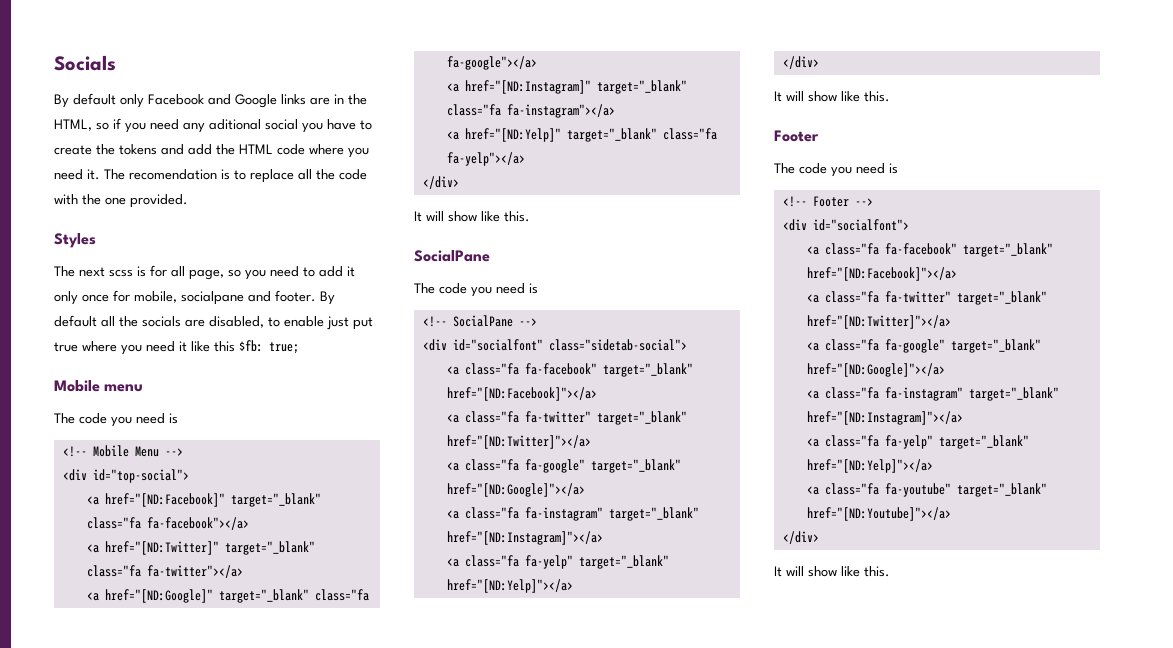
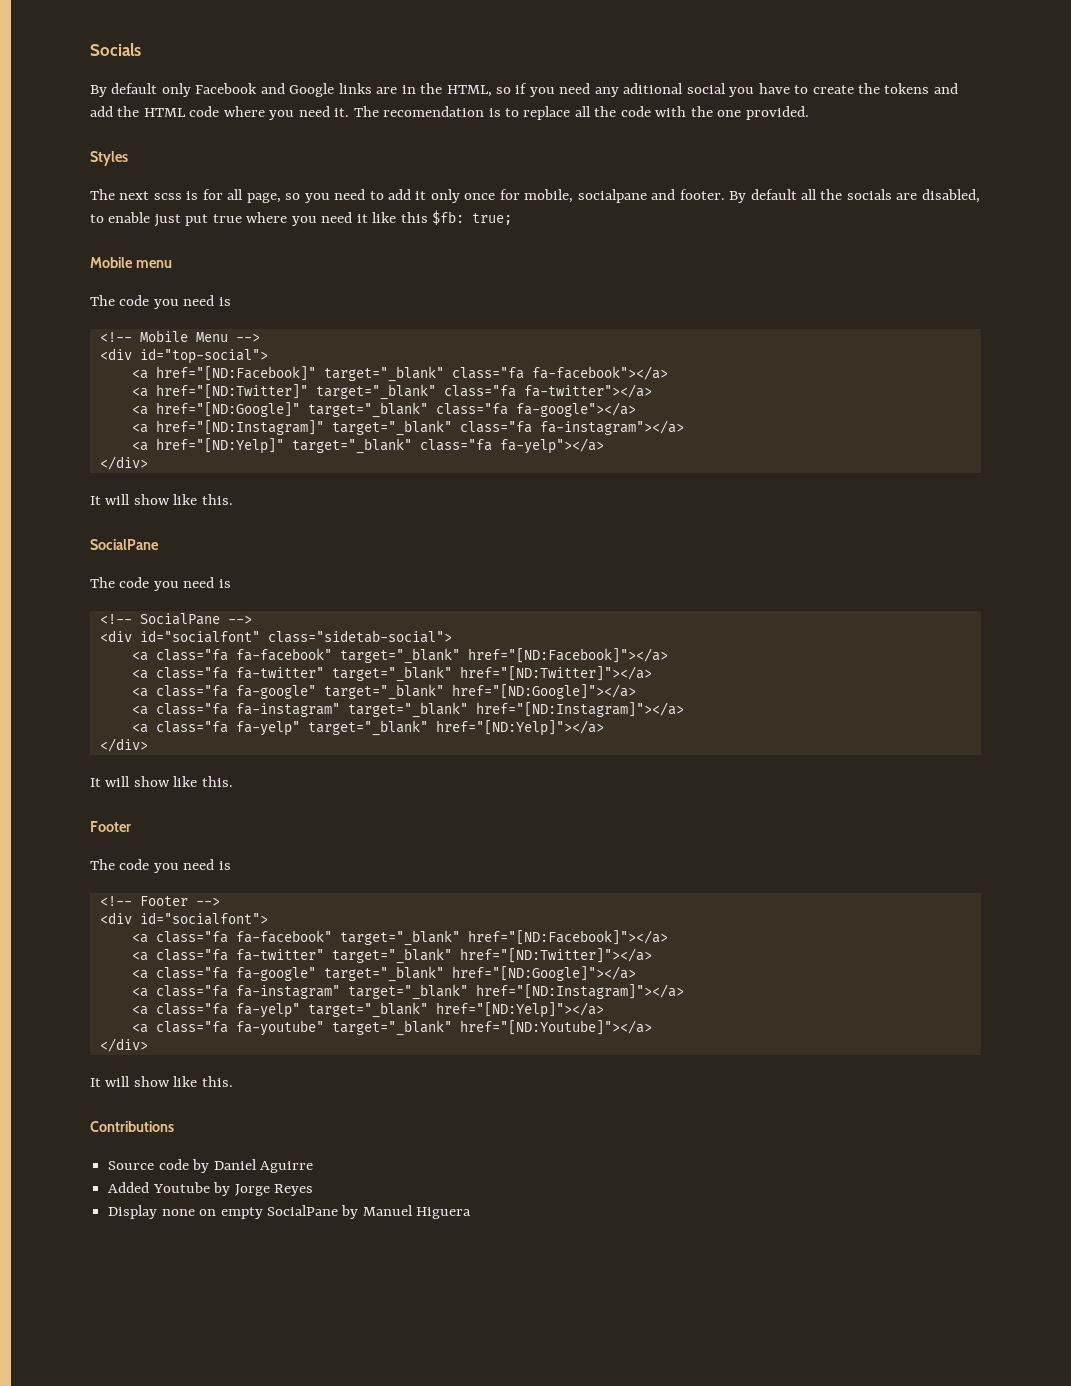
(890, 571) none -> [90,1121,174,1132] [108,1159,313,1173] [108,1182,313,1196] [108,1205,472,1219] // Contributions // Source code by Daniel Aguirre // Added Youtube by Jorge Reyes // Display none on empty SocialPane by Manuel Higuera

